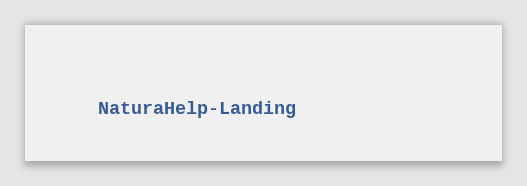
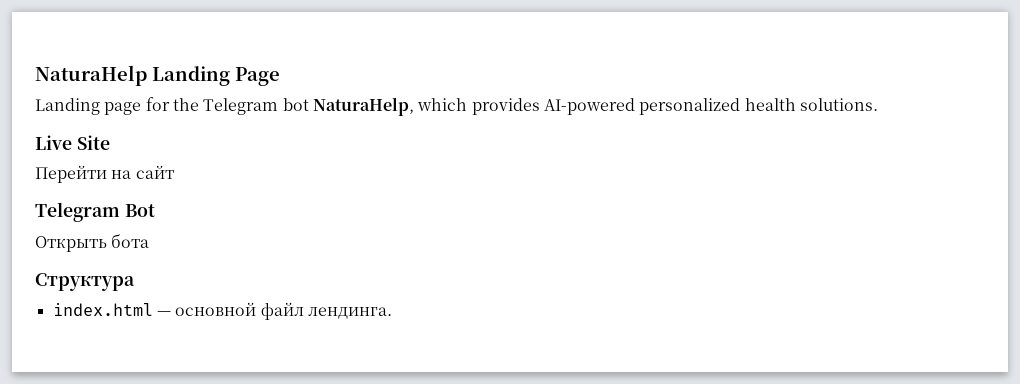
[98,101,296,118] NaturaHelp-Landing -> [35,65,280,86] [35,97,878,116] [35,135,110,150] [35,165,174,183] [35,202,155,222] [35,233,150,252] [35,273,135,291] [52,302,392,320] NaturaHelp Landing Page // Landing page for the Telegram bot NaturaHelp, which provides AI-powered personalized health solutions. // Live Site // Перейти на сайт // Telegram Bot // Открыть бота // Структура // index.html — основной файл лендинга.

